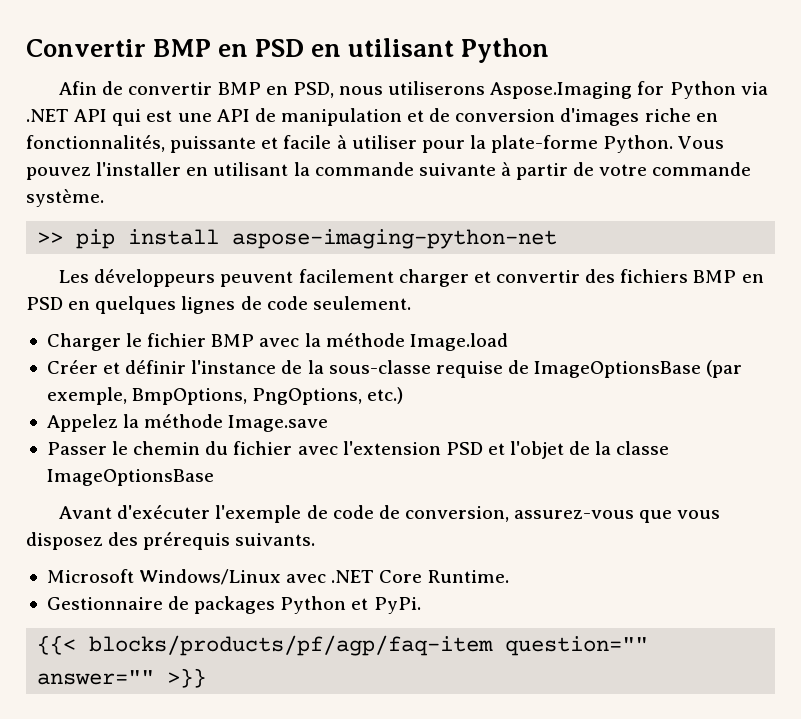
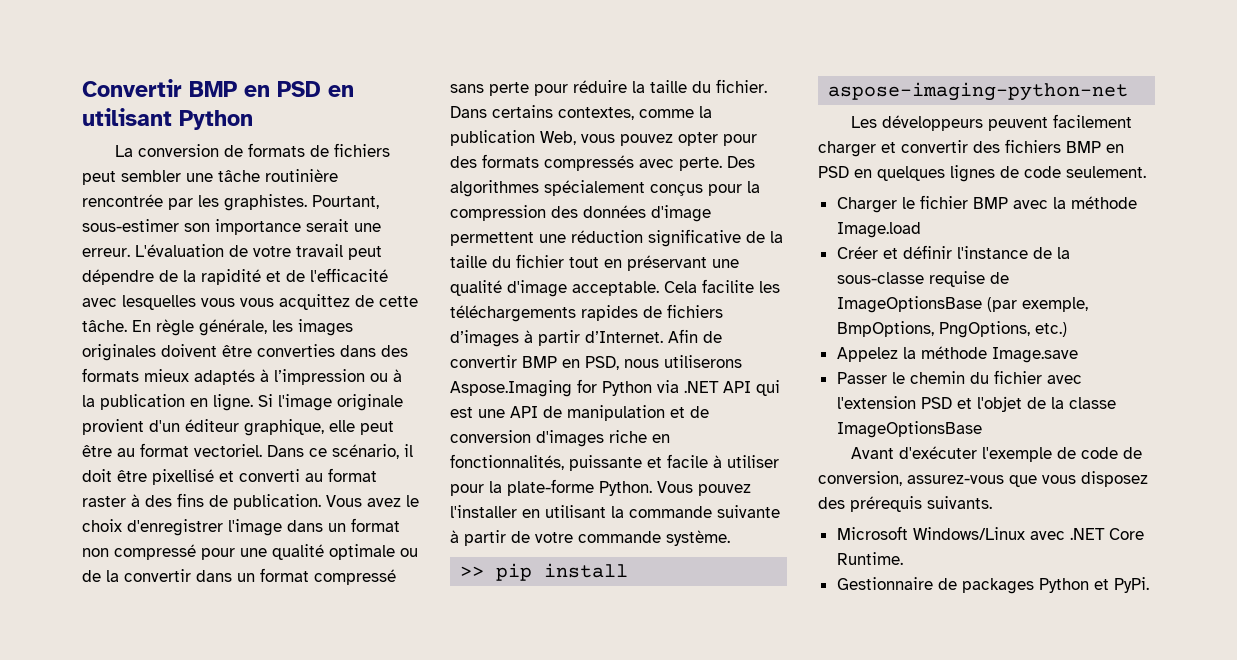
(550, 50) none -> [115,143,391,157] [82,169,338,185] [82,194,379,211] [82,219,381,235] [82,244,382,260] [82,268,388,285] [82,294,418,310] [82,319,353,336] [82,344,408,361] [82,368,402,385] [82,394,403,411] [82,419,394,436] [82,443,413,459] [82,468,377,485] [82,493,419,510] [82,518,400,536] [82,544,418,560] [82,568,396,585] [450,79,767,96] [450,105,712,120] [450,130,757,146] [450,154,755,171] [450,180,760,197] [450,205,711,222] [450,229,783,247] [450,254,739,271] [450,279,780,297] [450,304,723,322] [450,330,663,347] La conversion de formats de fichiers peut sembler une tâche routinière rencontrée par les graphistes. Pourtant, sous-estimer son importance serait une erreur. L'évaluation de votre travail peut dépendre de la rapidité et de l'efficacité avec lesquelles vous vous acquittez de cette tâche. En règle générale, les images originales doivent être converties dans des formats mieux adaptés à l’impression ou à la publication en ligne. Si l'image originale provient d'un éditeur graphique, elle peut être au format vectoriel. Dans ce scénario, il doit être pixellisé et converti au format raster à des fins de publication. Vous avez le choix d'enregistrer l'image dans un format non compressé pour une qualité optimale ou de la convertir dans un format compressé sans perte pour réduire la taille du fichier. Dans certains contextes, comme la publication Web, vous pouvez opter pour des formats compressés avec perte. Des algorithmes spécialement conçus pour la compression des données d'image permettent une réduction significative de la taille du fichier tout en préservant une qualité d'image acceptable. Cela facilite les téléchargements rapides de fichiers d’images à partir d’Internet.
[37,635,649,656] [37,668,207,688] // {{< blocks/products/pf/agp/faq-item question="" answer="" >}} -> (1149, 585) none

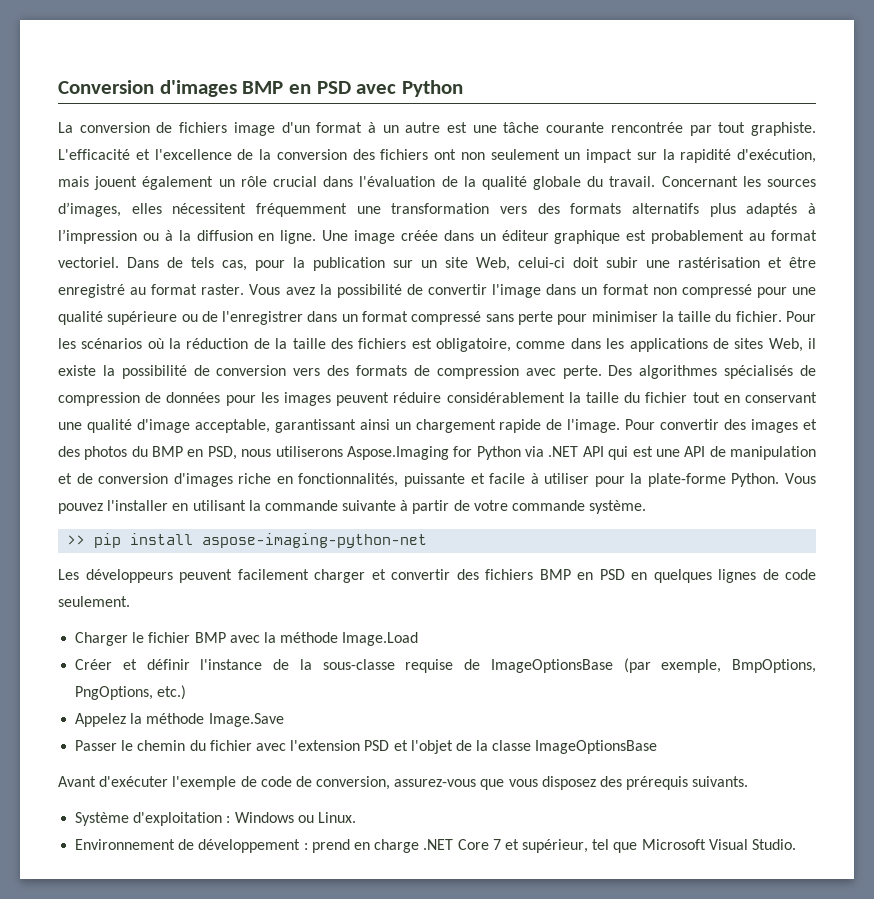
[82,79,354,97] [82,108,172,126] Convertir BMP en PSD en utilisant -> [58,80,397,97] Conversion d'images BMP en PSD avec
[248,143,391,157] [82,170,181,185] formats de fichiers peut sembler -> [179,122,468,136] fichiers image d'un format à un autre est
[265,169,338,182] routinière -> [546,122,605,133] courante
[198,194,379,211] [82,219,381,235] [82,244,382,260] [82,268,388,285] [82,294,418,310] [82,319,353,336] [82,344,408,361] [82,368,189,382] les graphistes. Pourtant, sous-estimer son importance serait une erreur. L'évaluation de votre travail peut dépendre de la rapidité et de l'efficacité avec lesquelles vous vous acquittez de cette tâche. En règle générale, les images originales doivent être converties dans des formats mieux -> [718,122,816,136] [58,149,816,163] [58,176,816,190] [58,202,736,217] tout graphiste. L'efficacité et l'excellence de la conversion des fichiers ont non seulement un impact sur la rapidité d'exécution, mais jouent également un rôle crucial dans l'évaluation de la qualité globale du travail. Concernant les sources d’images, elles nécessitent fréquemment une transformation vers des formats alternatifs plus
[100,394,185,410] publication -> [196,230,253,241] diffusion
[258,394,403,411] [82,419,394,436] [82,443,413,459] [82,468,377,485] [82,493,419,510] [82,519,223,536] Si l'image originale provient d'un éditeur graphique, elle peut être au format vectoriel. Dans ce scénario, il doit être pixellisé et converti au format raster à des fins de publication. Vous avez le choix d'enregistrer -> [322,230,817,244] [58,257,816,271] [58,284,488,298] Une image créée dans un éditeur graphique est probablement au format vectoriel. Dans de tels cas, pour la publication sur un site Web, celui-ci doit subir une rastérisation et être enregistré au format raster. Vous avez la possibilité de convertir
[329,544,395,560] optimale -> [107,311,178,325] supérieure
[106,569,191,582] la convertir -> [222,311,304,325] l'enregistrer
[573,80,627,93] réduire -> [591,311,658,322] minimiser
[450,105,712,120] [450,130,757,146] [450,154,755,171] [450,180,760,197] [450,205,711,222] [450,229,765,247] Dans certains contextes, comme la publication Web, vous pouvez opter pour des formats compressés avec perte. Des algorithmes spécialement conçus pour la compression des données d'image permettent une réduction significative de -> [785,311,816,322] [58,338,816,352] [58,365,817,379] [58,392,565,406] Pour les scénarios où la réduction de la taille des fichiers est obligatoire, comme dans les applications de sites Web, il existe la possibilité de conversion vers des formats de compression avec perte. Des algorithmes spécialisés de compression de données pour les images peuvent réduire considérablement
[627,255,707,271] préservant -> [745,392,818,403] conservant
[572,279,780,296] [450,304,723,322] [450,329,722,347] [450,355,517,368] acceptable. Cela facilite les téléchargements rapides de fichiers d’images à partir d’Internet. Afin de convertir -> [194,419,817,433] [58,446,148,460] acceptable, garantissant ainsi un chargement rapide de l'image. Pour convertir des images et des photos du
[836,222,921,238] Image.load -> [342,632,419,646] Image.Load
[991,347,1078,363] Image.save -> [208,713,284,727] Image.Save
[836,526,1144,540] [836,552,903,565] [836,577,1149,594] Microsoft Windows/Linux avec .NET Core Runtime. // Gestionnaire de packages Python et PyPi. -> [75,812,356,826] [75,839,797,853] Système d'exploitation : Windows ou Linux. // Environnement de développement : prend en charge .NET Core 7 et supérieur, tel que Microsoft Visual Studio.

